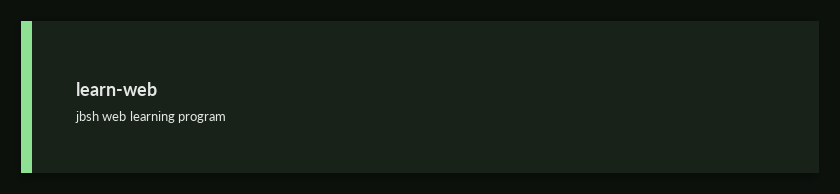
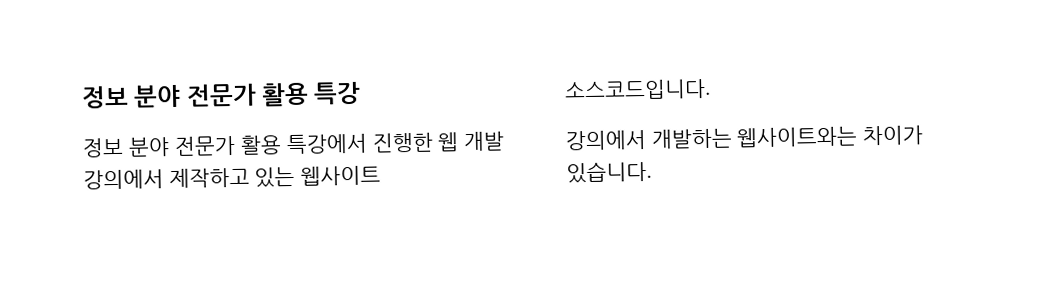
[76,82,157,96] [75,111,227,123] learn-web // jbsh web learning program -> [81,81,362,109] [82,131,506,158] [83,165,382,190] [564,78,711,101] [565,125,925,151] [566,160,652,184] 정보 분야 전문가 활용 특강 // 정보 분야 전문가 활용 특강에서 진행한 웹 개발 강의에서 제작하고 있는 웹사이트 소스코드입니다. // 강의에서 개발하는 웹사이트와는 차이가 있습니다.

